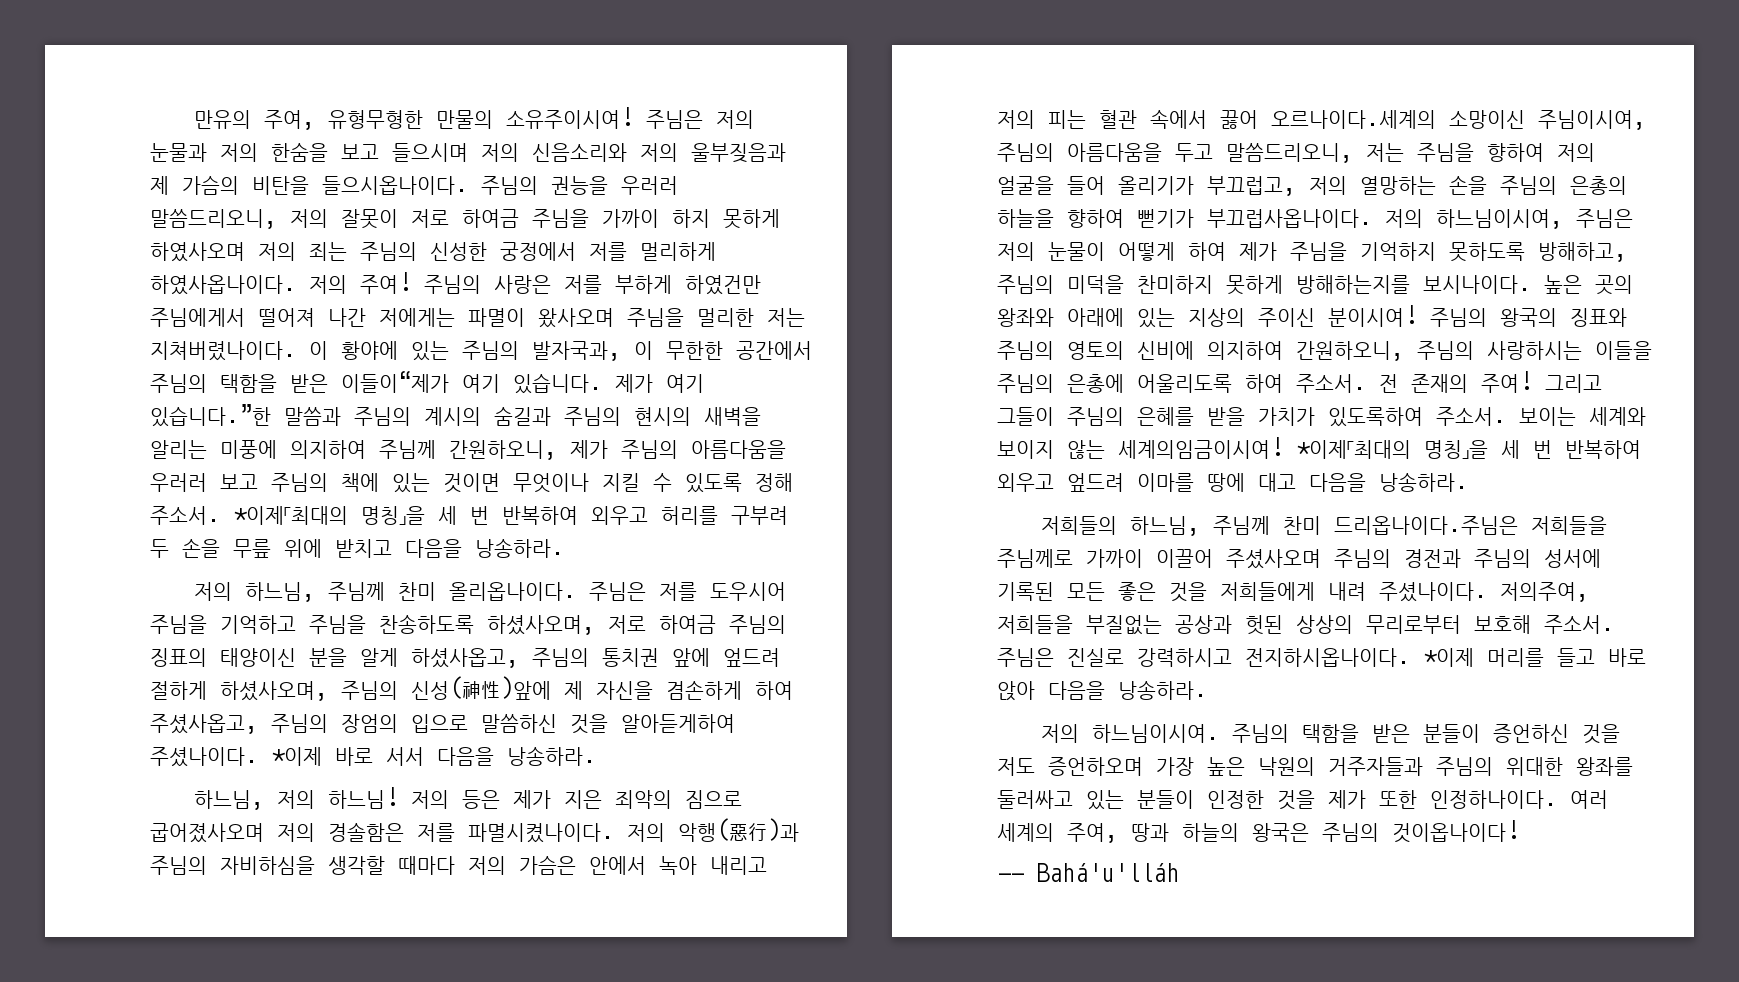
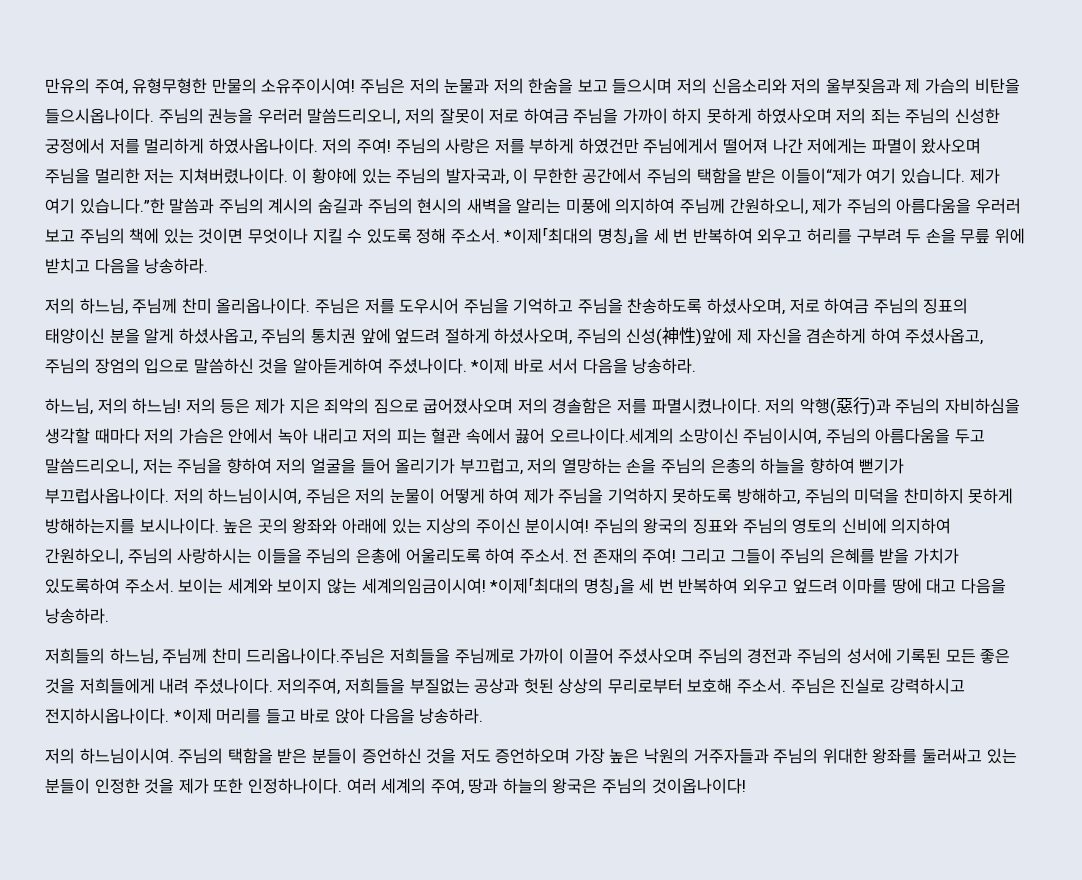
[997,863,1179,882] // -- Bahá'u'lláh -> (746, 786) none

